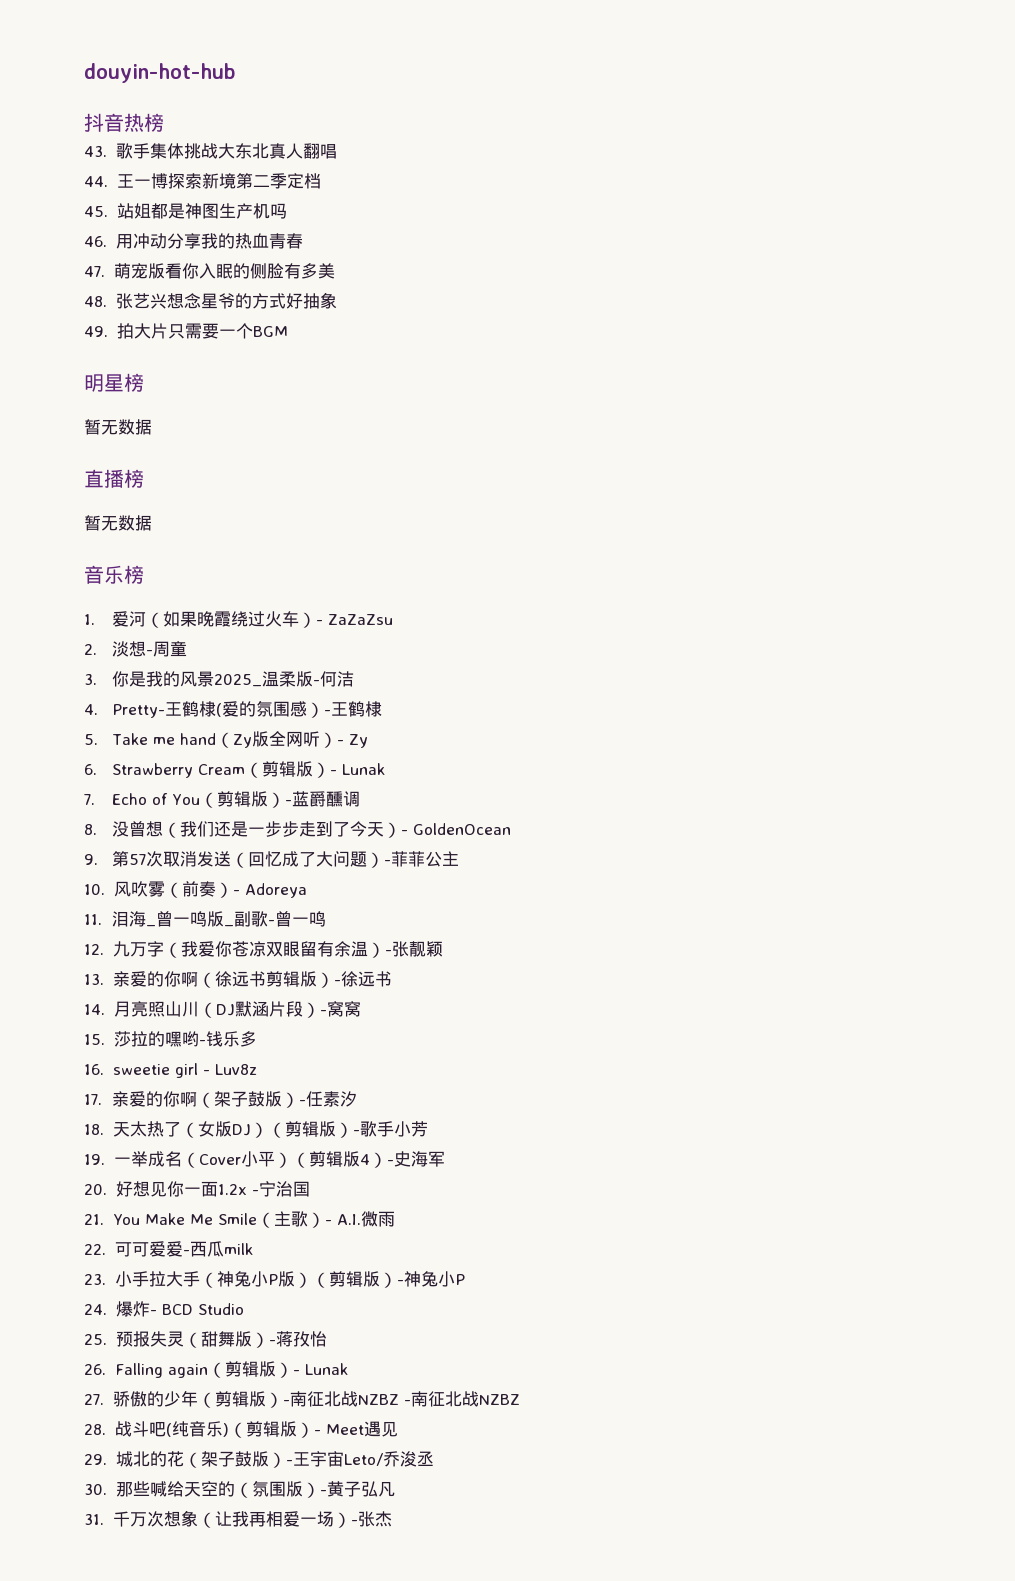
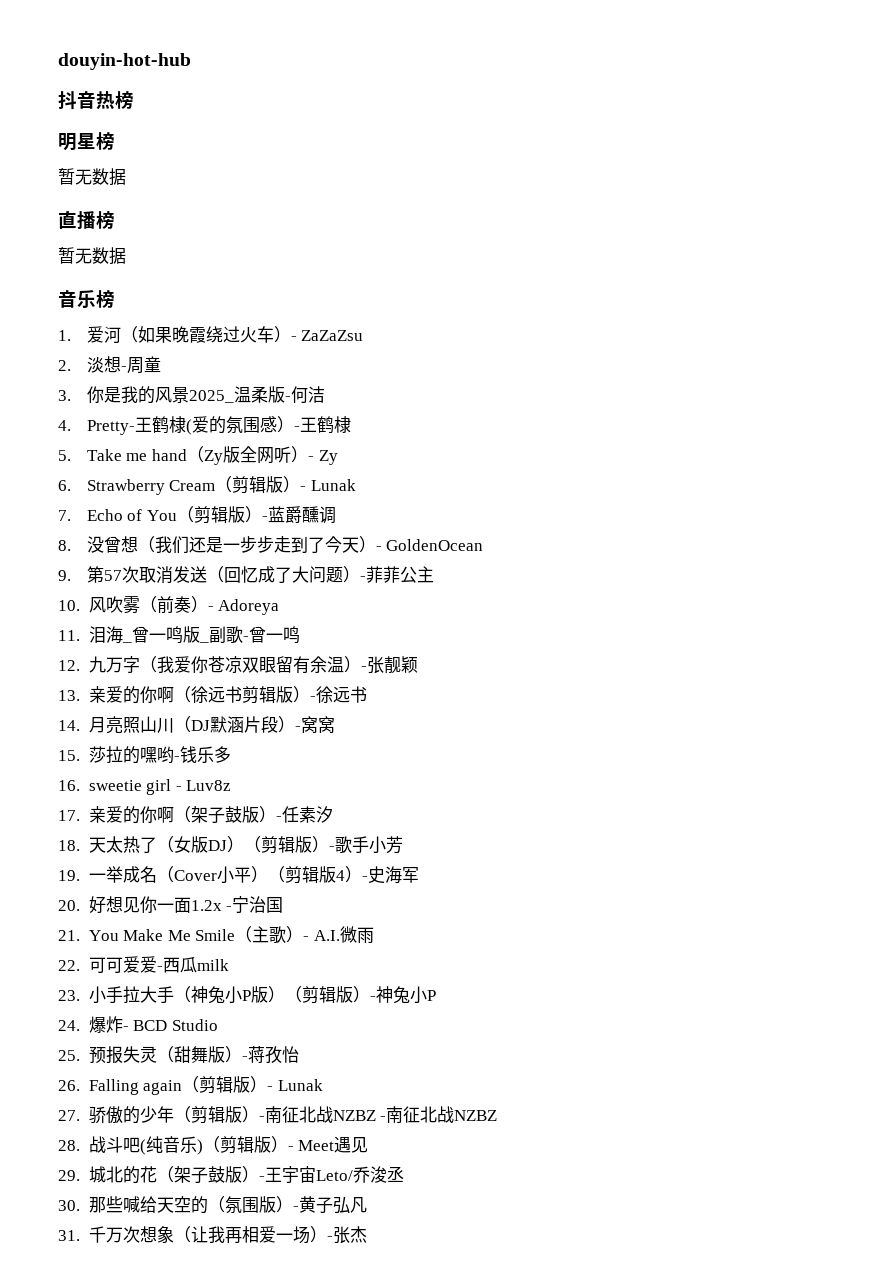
[84,143,337,159] [84,173,321,189] [84,203,287,219] [84,233,303,249] [84,263,335,279] [84,292,337,309] [84,323,288,339] // 43.歌手集体挑战大东北真人翻唱 // 44.王一博探索新境第二季定档 // 45.站姐都是神图生产机吗 // 46.用冲动分享我的热血青春 // 47.萌宠版看你入眠的侧脸有多美 // 48.张艺兴想念星爷的方式好抽象 // 49.拍大片只需要一个BGM -> (134, 100) none

